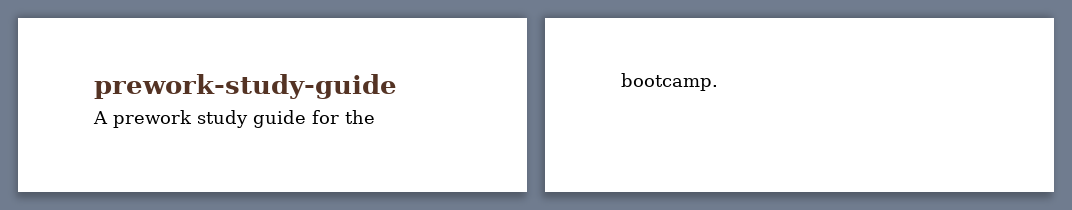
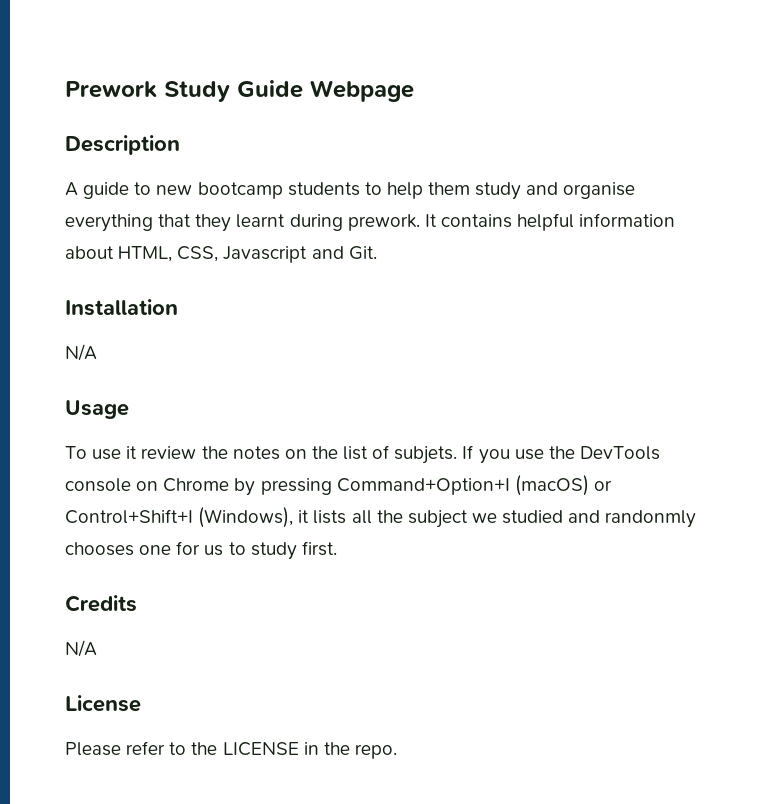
[94,74,397,99] [93,110,375,128] [621,73,718,91] prework-study-guide // A prework study guide for the bootcamp. -> [65,80,414,102] [65,135,180,155] [65,182,636,200] [65,213,676,232] [65,246,377,263] [65,299,178,316] [65,344,97,361] [65,400,129,419] [65,445,660,464] [65,475,612,496] [65,507,697,528] [65,541,337,560] [65,595,137,612] [65,640,97,657] [65,695,141,712] [65,741,397,759] Prework Study Guide Webpage // Description // A guide to new bootcamp students to help them study and organise everything that they learnt during prework. It contains helpful information about HTML, CSS, Javascript and Git. // Installation // N/A // Usage // To use it review the notes on the list of subjets. If you use the DevTools console on Chrome by pressing Command+Option+I (macOS) or Control+Shift+I (Windows), it lists all the subject we studied and randonmly chooses one for us to study first. // Credits // N/A // License // Please refer to the LICENSE in the repo.

